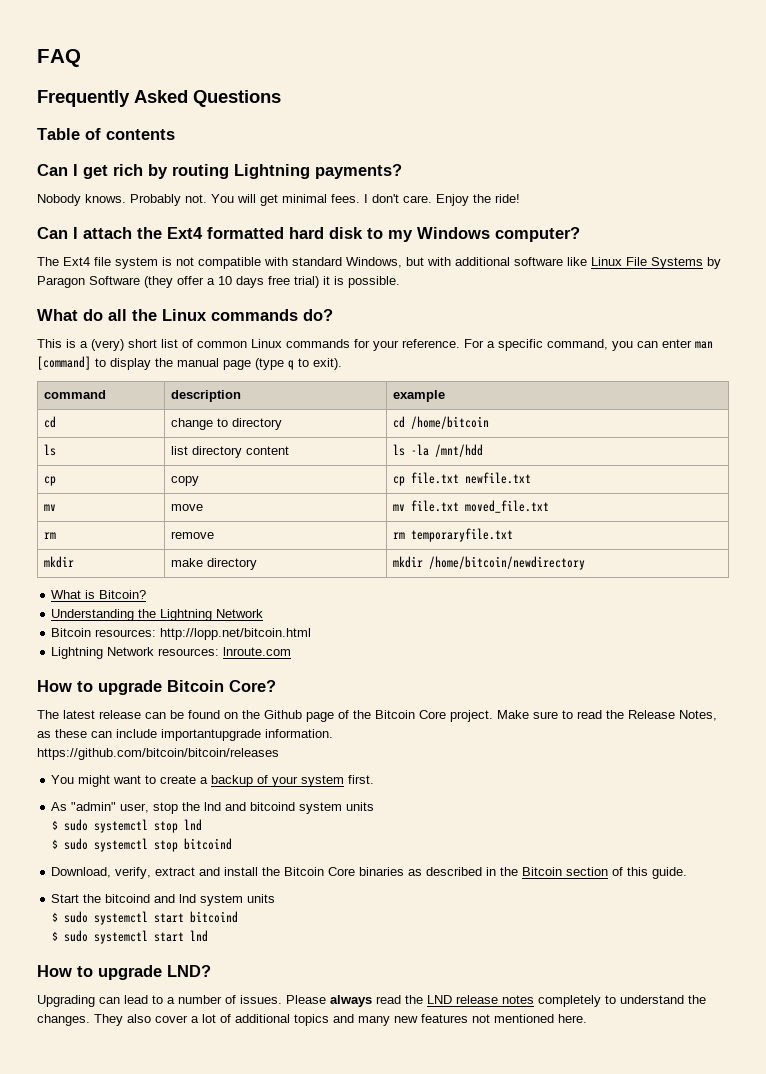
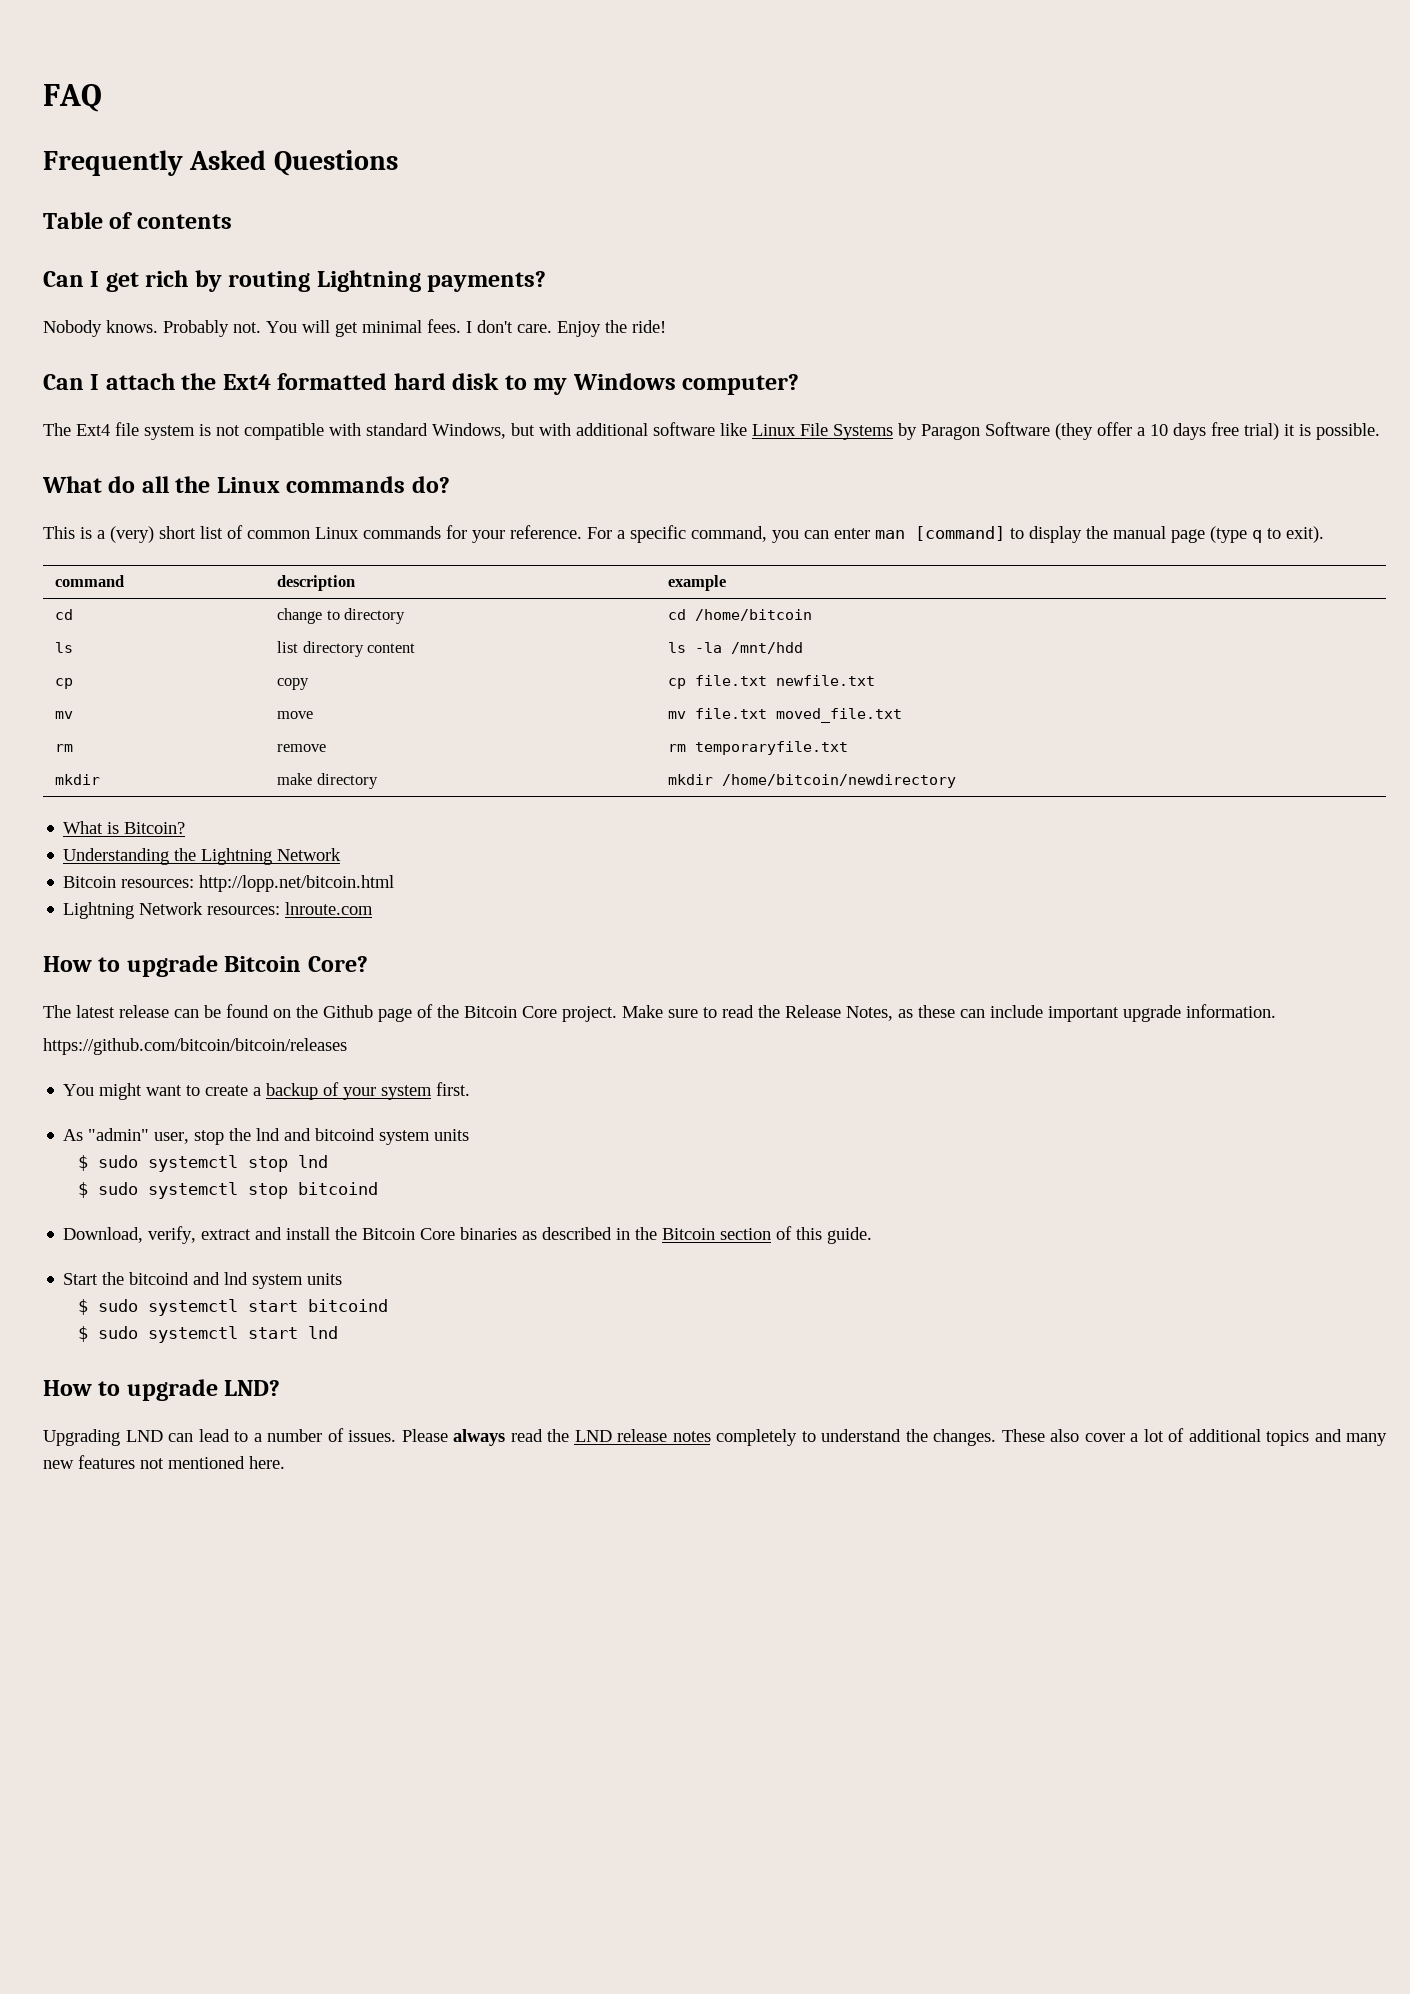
[161,729,261,741] importantupgrade -> [1048,1005,1181,1022] important upgrade
(95, 1001) none -> [125,1430,163,1442] LND
[94,1014,123,1026] They -> [1001,1429,1045,1442] These

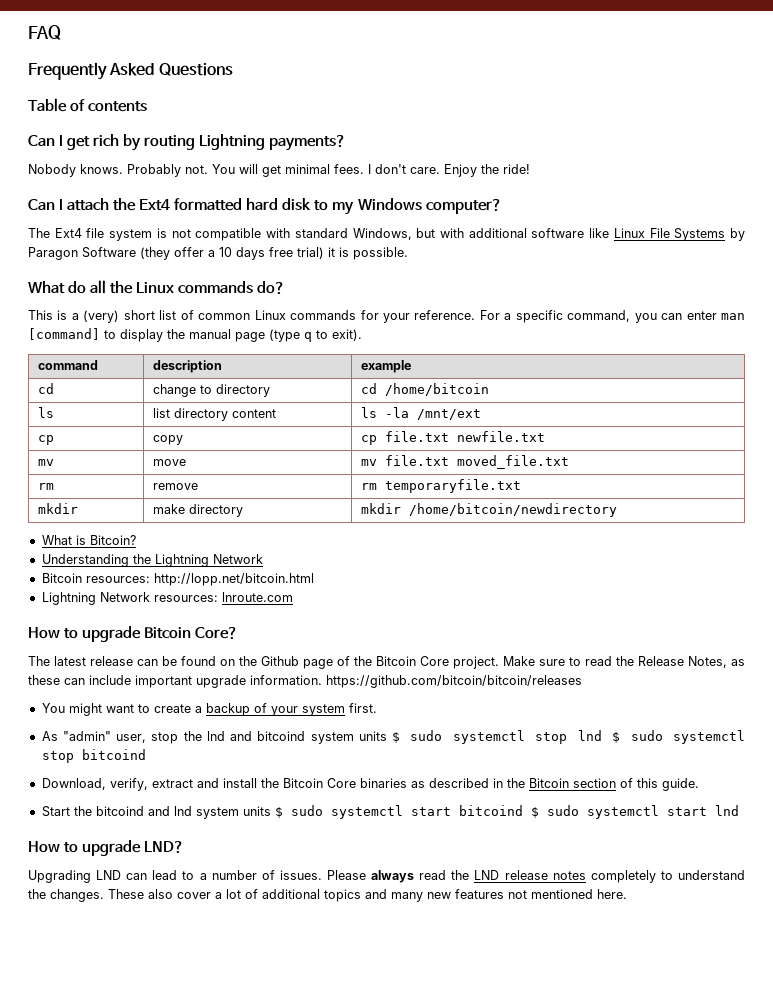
[731,642,804,654] /mnt/hdd -> [416,409,481,420] /mnt/ext
(1276, 1011) // -> (322, 680) none
(470, 1135) // -> (387, 736) none
(329, 1161) // -> (602, 735) none
(343, 1279) // -> (271, 811) none
(389, 1305) // -> (523, 810) none

